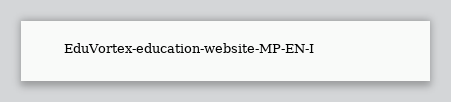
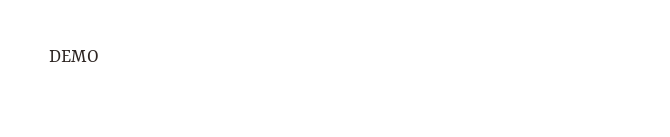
[64,43,314,53] EduVortex-education-website-MP-EN-I -> [49,50,99,62] DEMO

